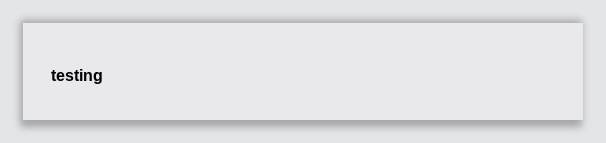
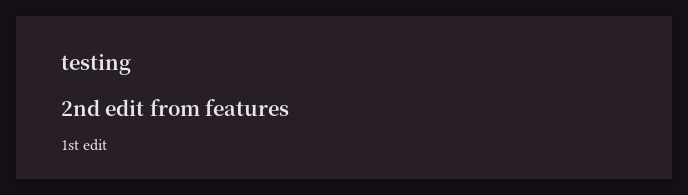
(103, 76) none -> [61,99,290,116] [61,139,108,151] // 2nd edit from features // 1st edit

